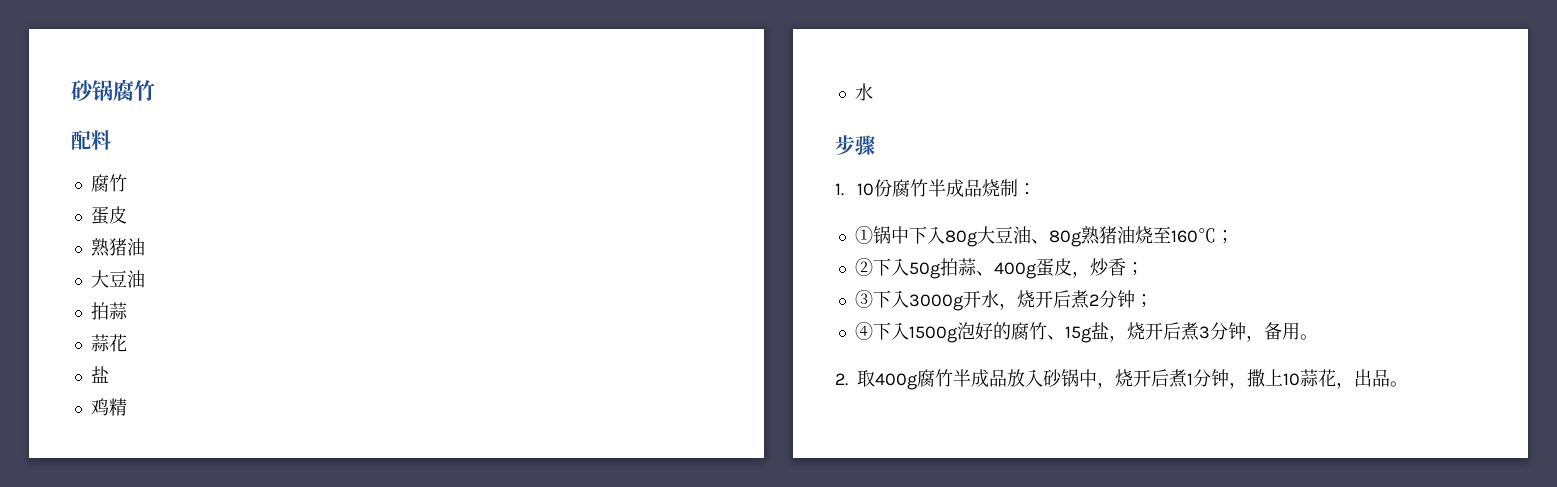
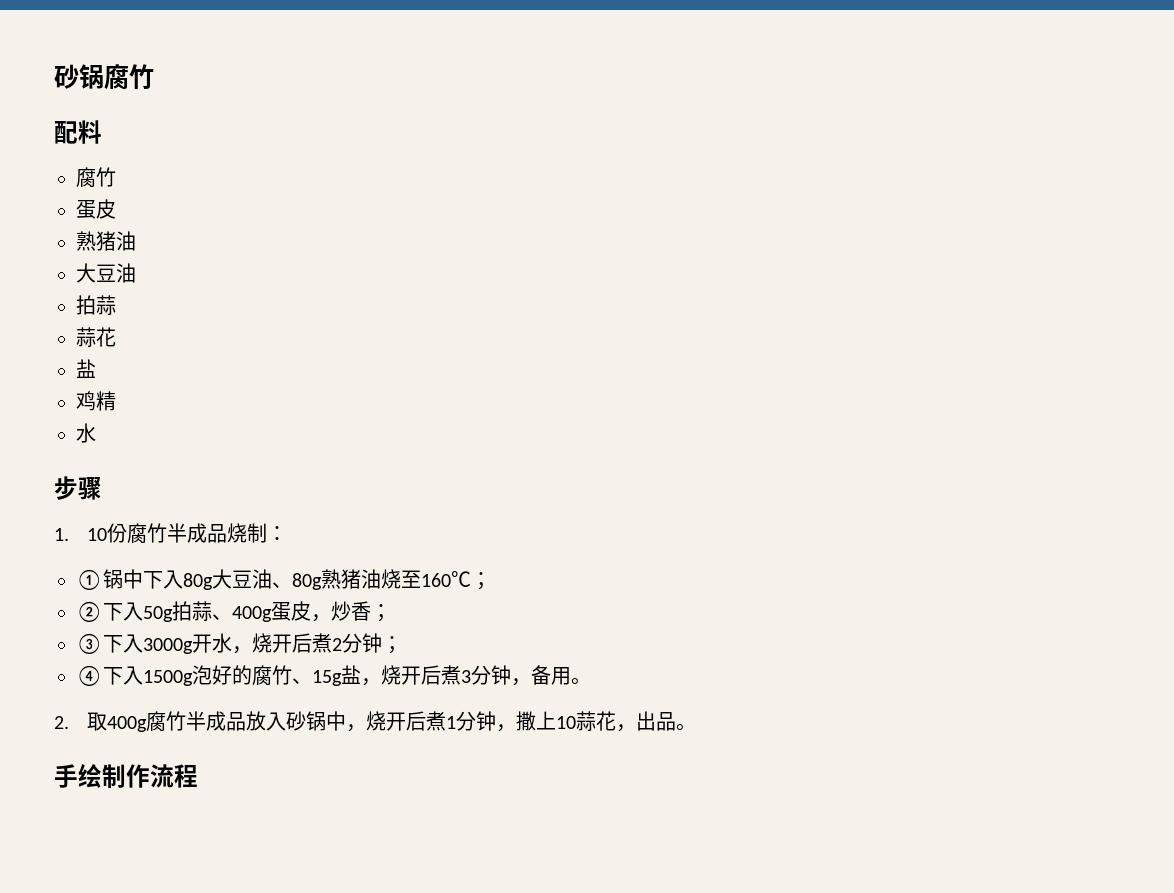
(1408, 384) none -> [54,764,198,788] // 手绘制作流程

